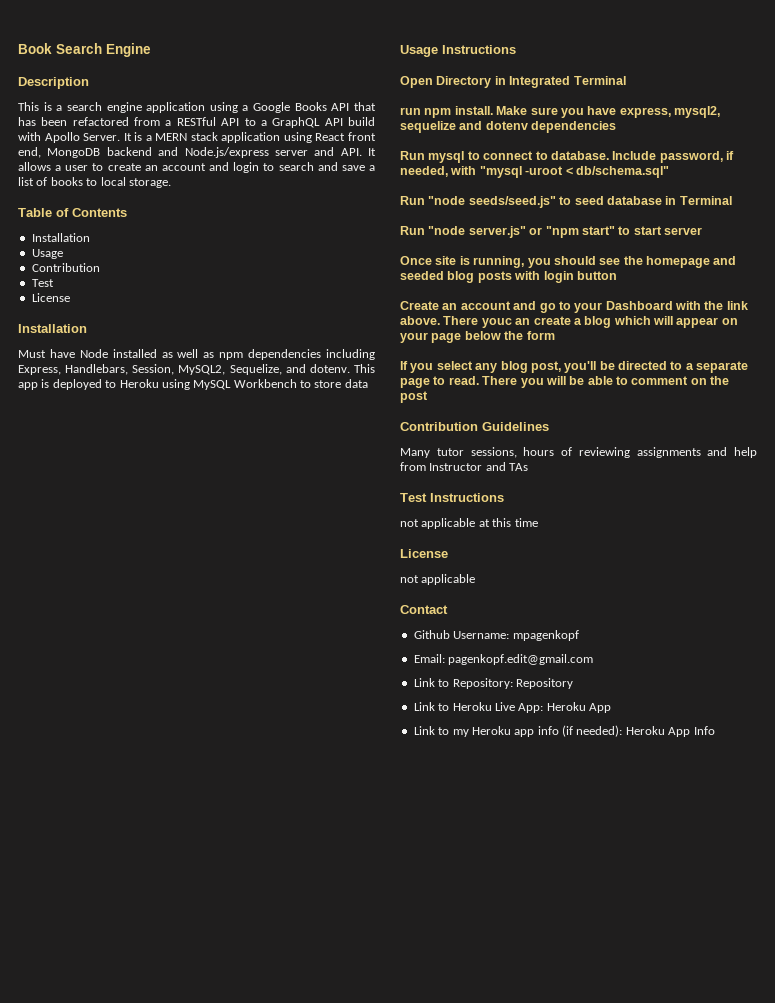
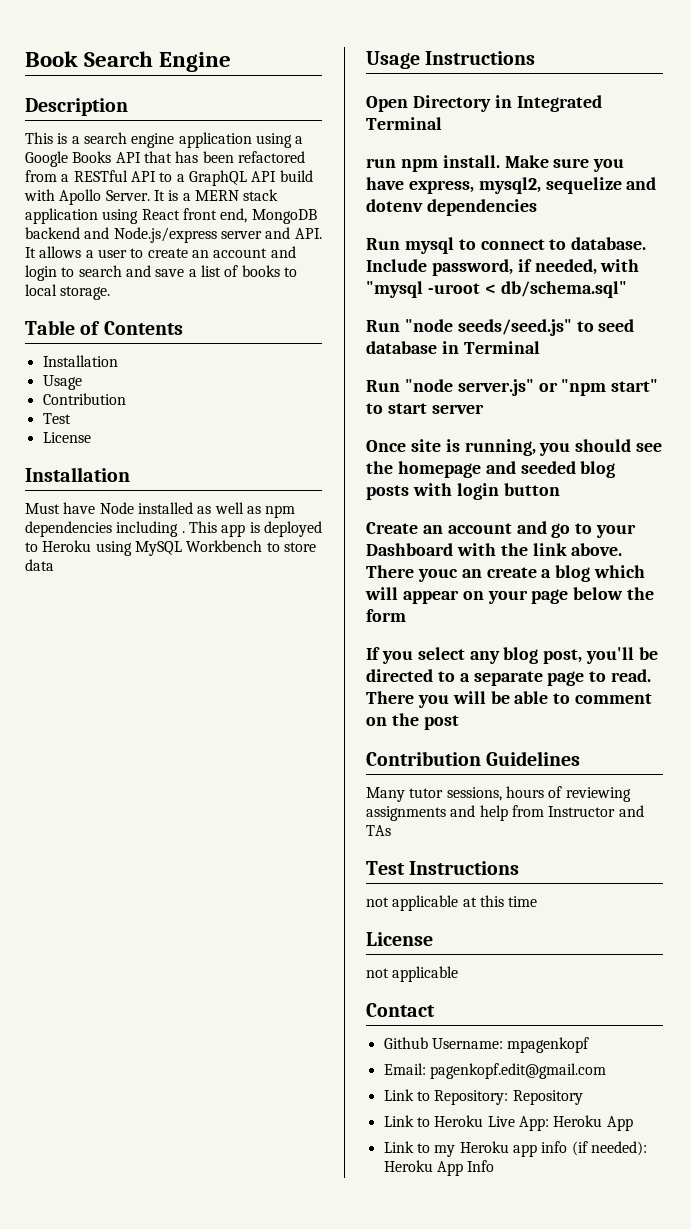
[18,364,350,375] Express, Handlebars, Session, MySQL2, Sequelize, and dotenv. -> [181,531,185,533] .

